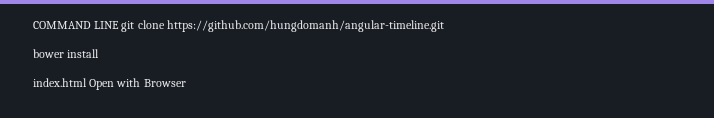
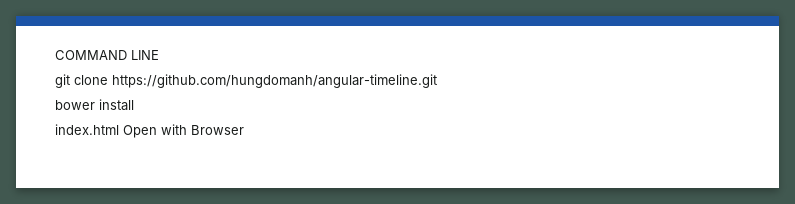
(120, 25) none -> (159, 55) //

